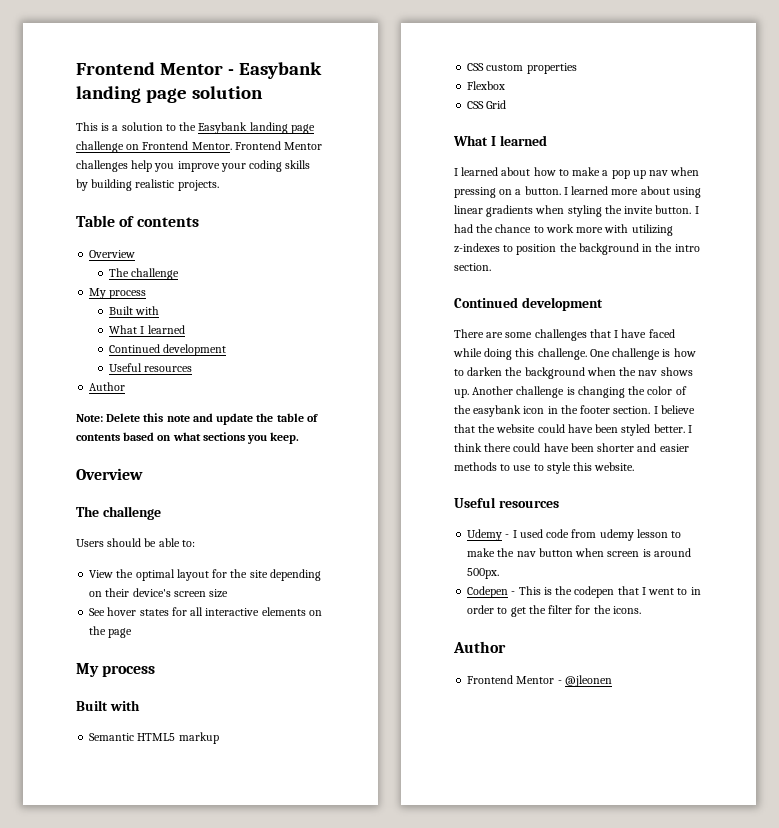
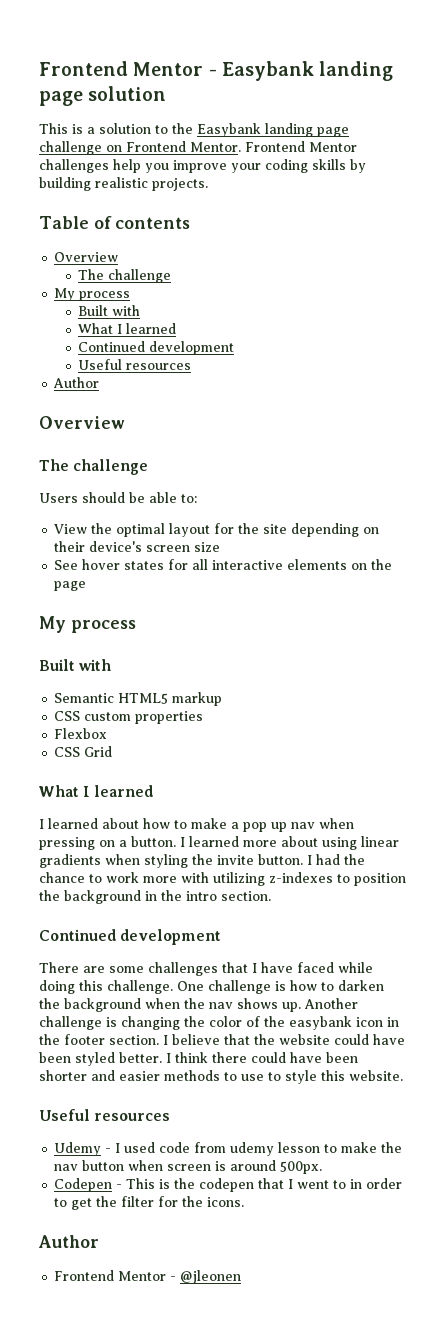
[76,413,318,425] [76,432,300,444] // Note: Delete this note and update the table of contents based on what sections you keep. -> (100, 382) none

